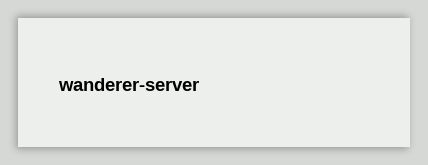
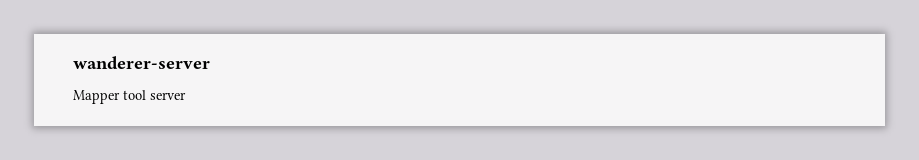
(199, 84) none -> [73,90,186,104] // Mapper tool server

